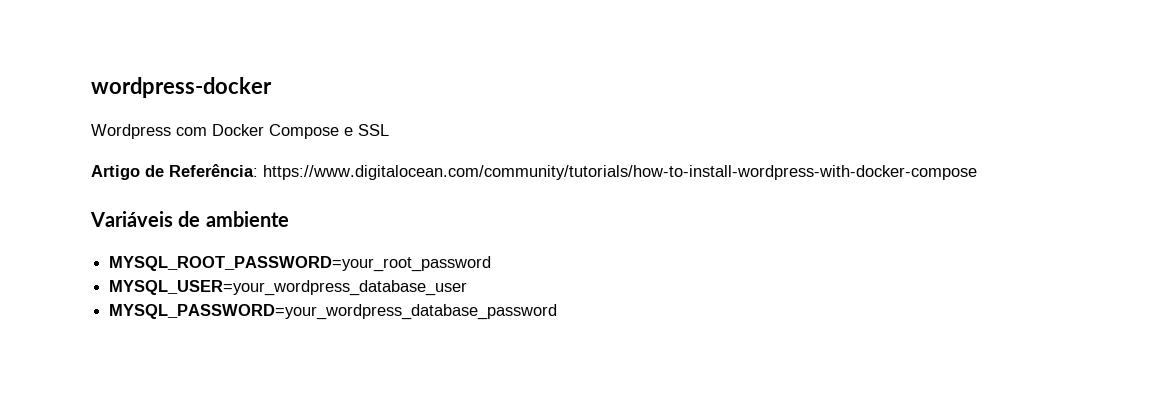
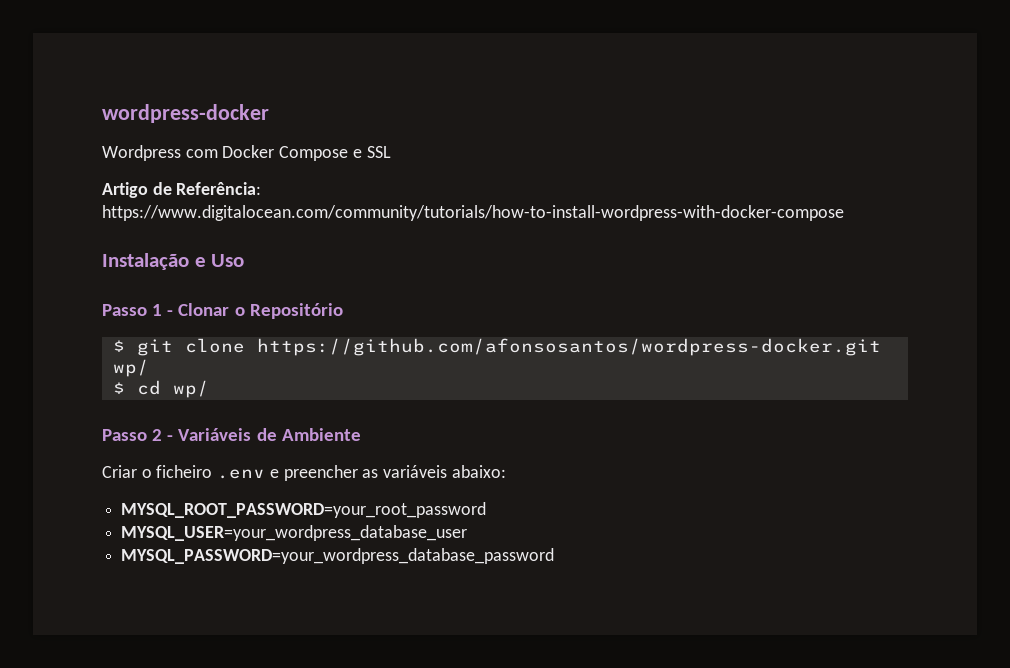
[90,211,289,227] Variáveis de ambiente -> [102,253,245,270] [102,303,343,319] [112,338,881,356] [112,359,149,377] [112,380,209,398] [102,428,361,441] [102,465,506,481] Instalação e Uso // Passo 1 - Clonar o Repositório // $ git clone https://github.com/afonsosantos/wordpress-docker.git wp/ // $ cd wp/ // Passo 2 - Variáveis de Ambiente // Criar o ficheiro .env e preencher as variáveis abaixo:

